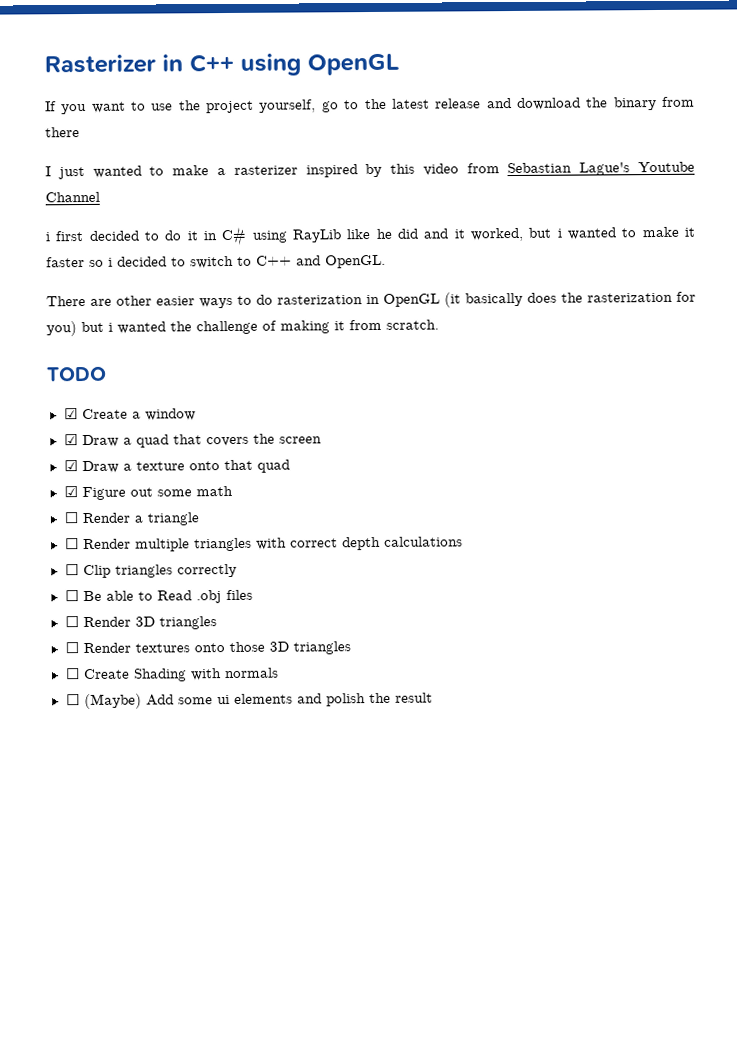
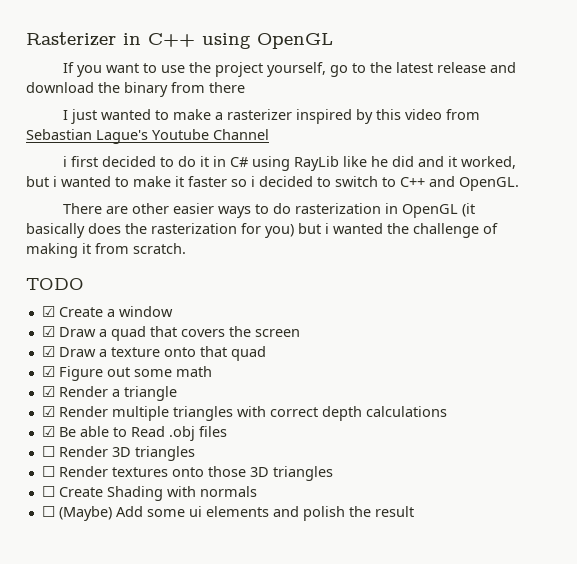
[63,512,78,524] ☐ -> [41,386,55,397] ☑
[64,538,79,550] ☐ -> [41,406,55,417] ☑
[64,563,237,579] [64,590,79,602] ☐ Clip triangles correctly // ☐ -> [41,426,55,437] ☑

